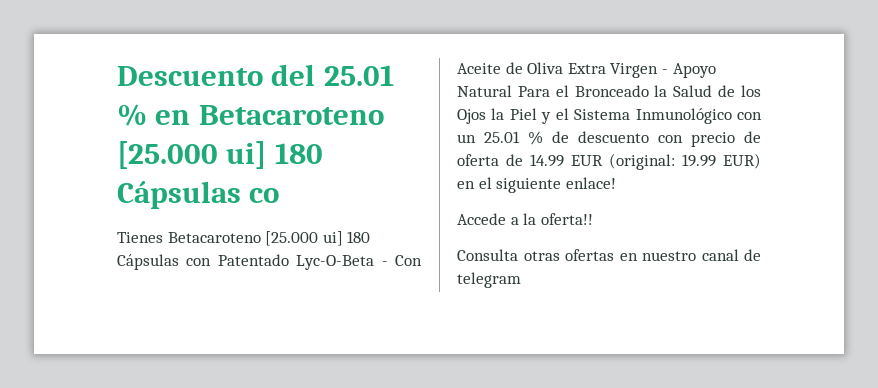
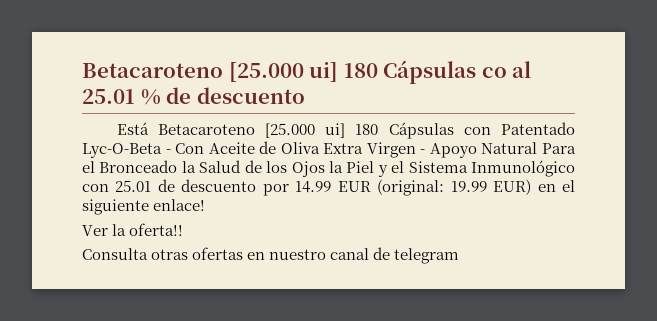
[117,64,394,86] [117,104,191,126] Descuento del 25.01 % en -> (82, 70) none
[117,232,163,243] // Tienes -> [512,61,532,78] [82,87,305,105] [116,122,149,135] al 25.01 % de descuento // Está
[457,131,761,147] [457,154,523,166] un 25.01 % de descuento con precio de oferta de -> [115,179,289,196] 25.01 de descuento por
[457,213,519,225] Accede a -> [82,225,108,236] Ver

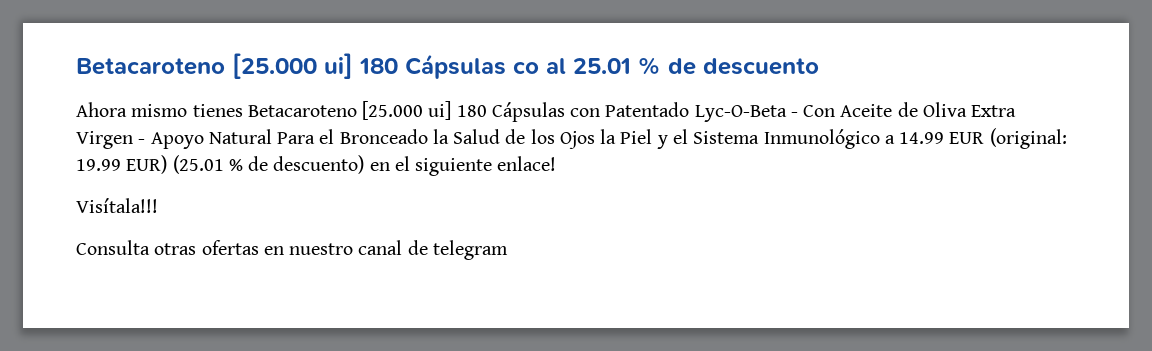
[116,122,149,135] Está -> [76,102,243,117] Ahora mismo tienes
[82,179,289,196] con 25.01 de descuento por -> [884,135,895,144] a
(532, 187) none -> [172,155,365,174] (25.01 % de descuento)
[82,223,184,236] Ver la oferta!! -> [76,198,158,213] Visítala!!!

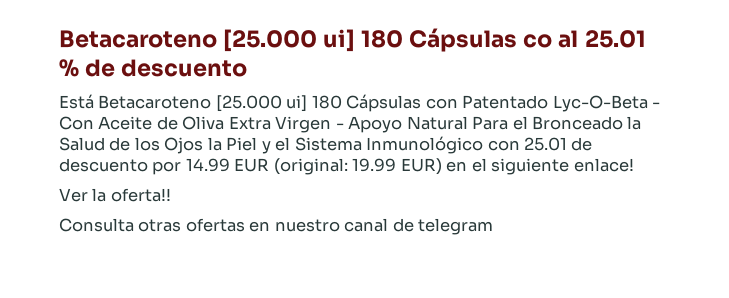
[76,102,243,117] Ahora mismo tienes -> [59,94,94,109] Está
[884,135,895,144] a -> [487,137,593,151] [59,158,182,175] con 25.01 de descuento por
[172,155,365,174] (25.01 % de descuento) -> (442, 166) none
[76,198,158,213] Visítala!!! -> [59,188,171,202] Ver la oferta!!

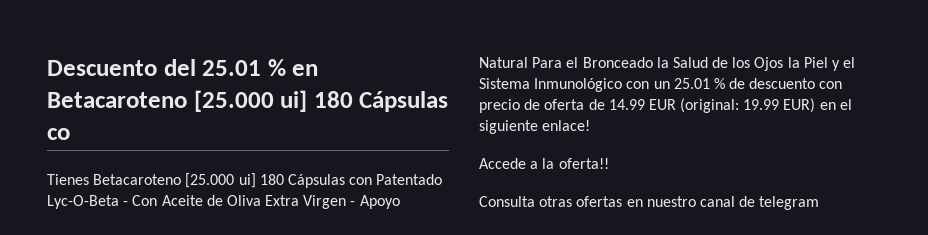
(59, 39) none -> [47,59,319,76] Descuento del 25.01 % en
[558,30,646,48] [59,59,248,77] [59,94,94,109] al 25.01 % de descuento // Está -> [47,174,89,185] // Tienes
[524,137,593,151] [59,158,182,175] 25.01 de descuento por -> [653,78,843,89] [479,99,605,113] un 25.01 % de descuento con precio de oferta de
[59,188,88,202] Ver -> [479,158,539,169] Accede a

